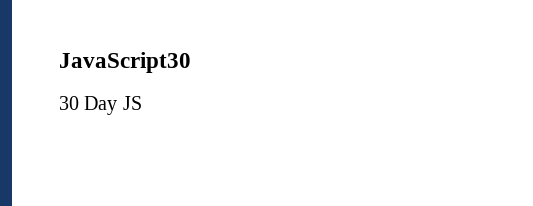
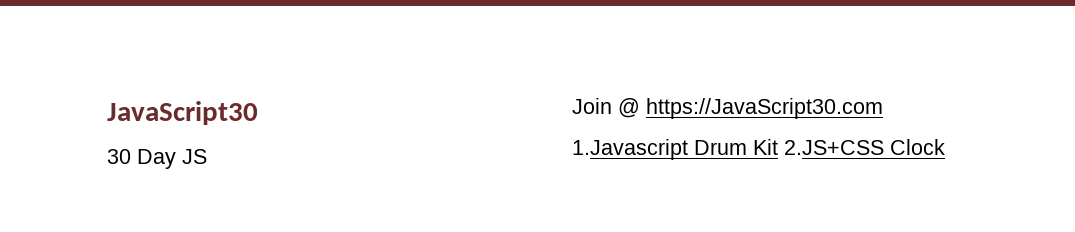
(142, 103) none -> [572,98,883,119] [572,139,945,160] // Join @ https://JavaScript30.com // 1.Javascript Drum Kit 2.JS+CSS Clock

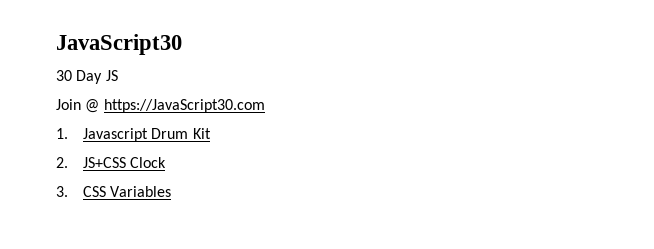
[572,139,688,160] 1.Javascript -> [56,128,148,142] 1. Javascript
[784,140,884,155] 2.JS+CSS -> [56,157,126,168] // 2. JS+CSS
(945, 147) none -> [56,186,172,197] // 3. CSS Variables

